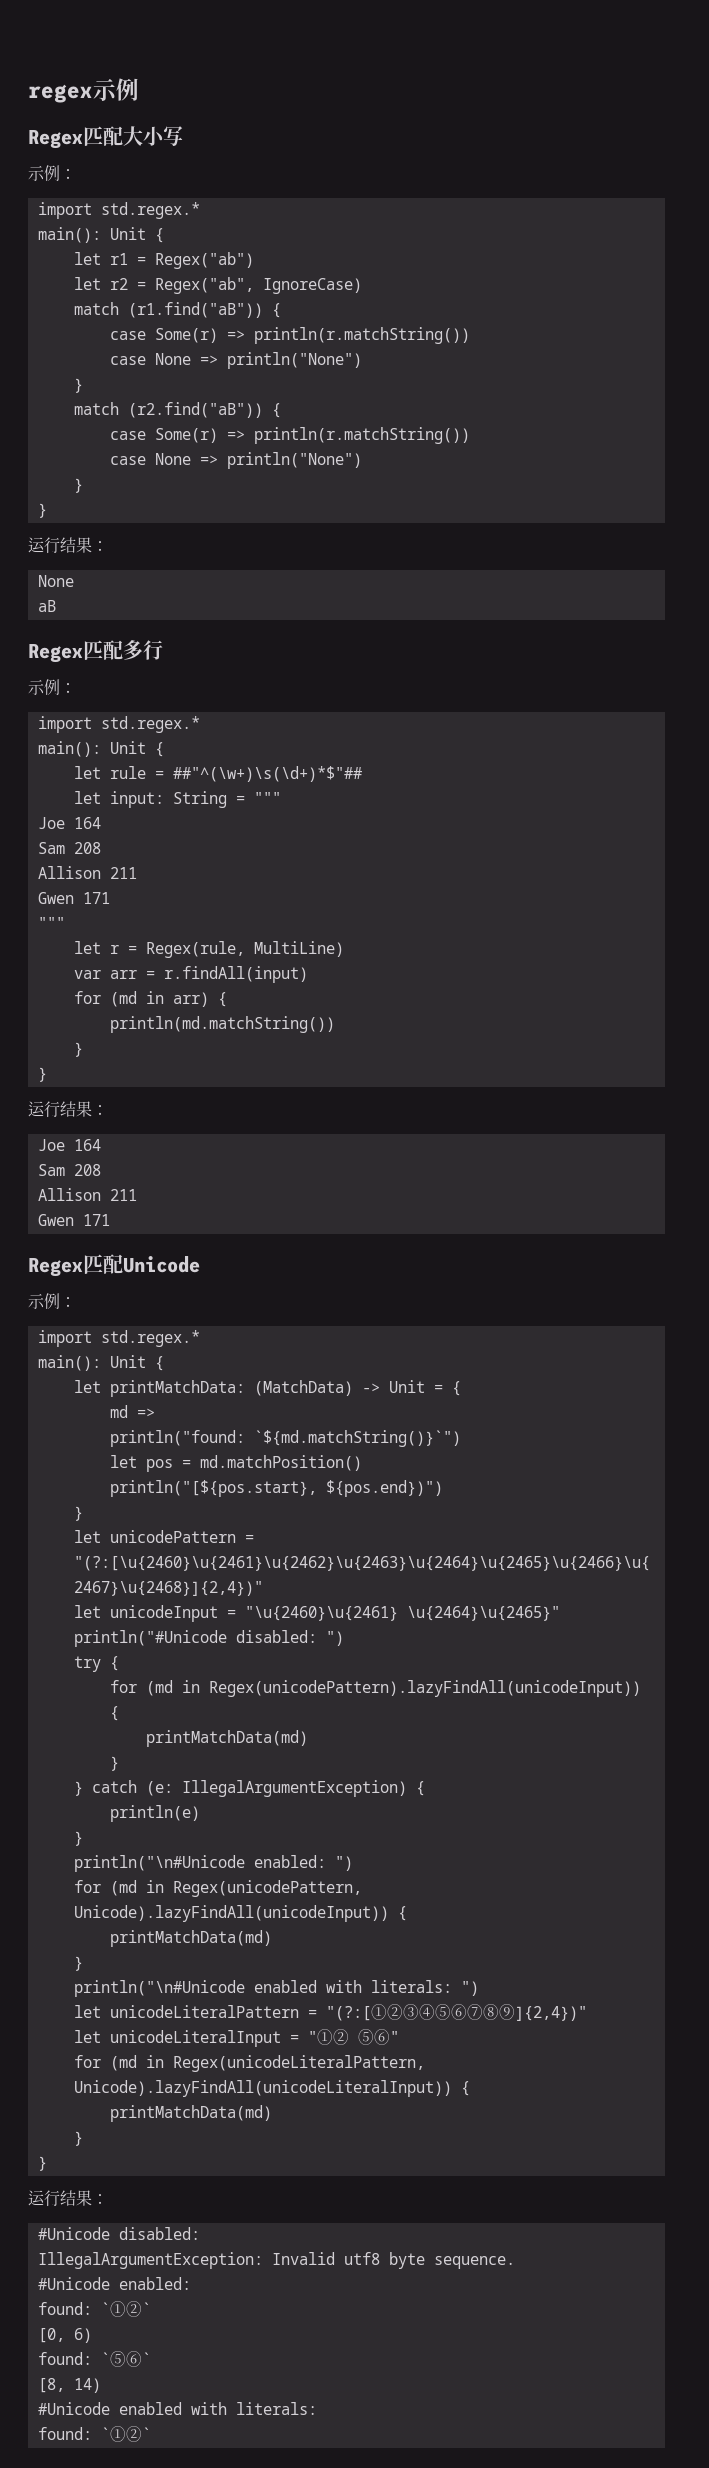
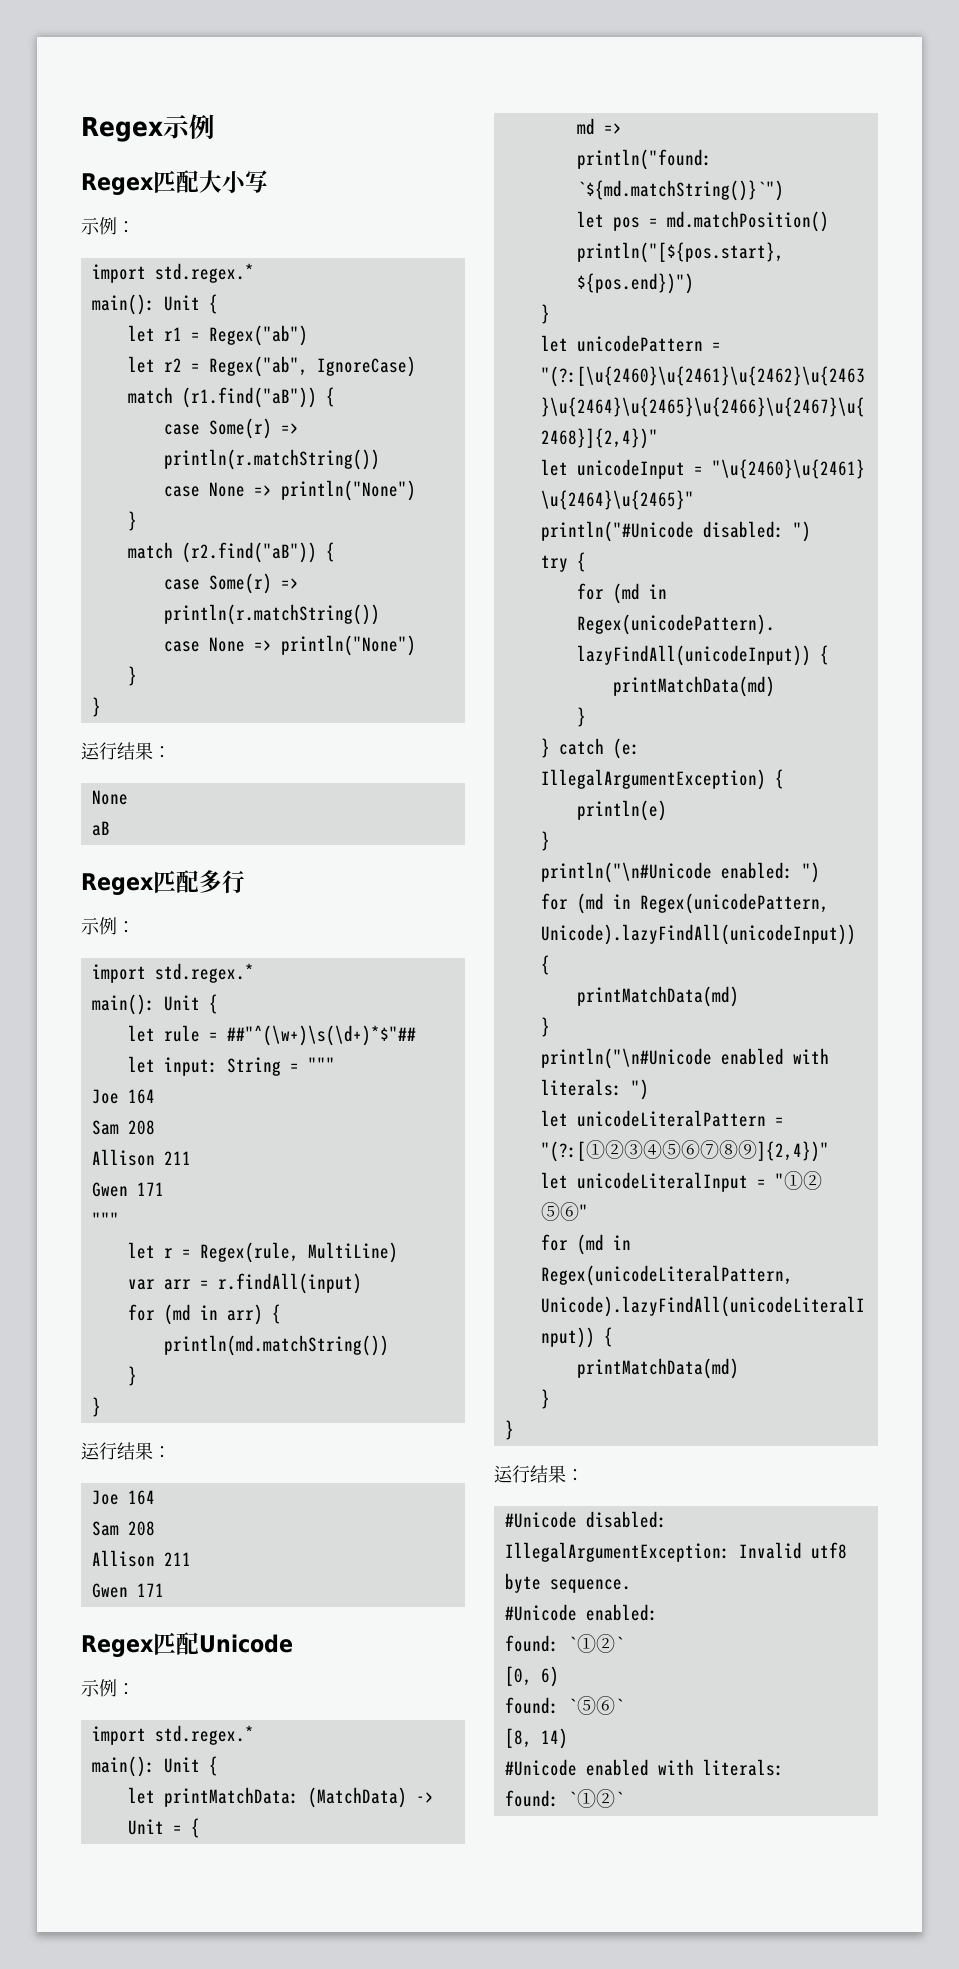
[28,84,93,103] regex -> [81,117,163,142] Regex

